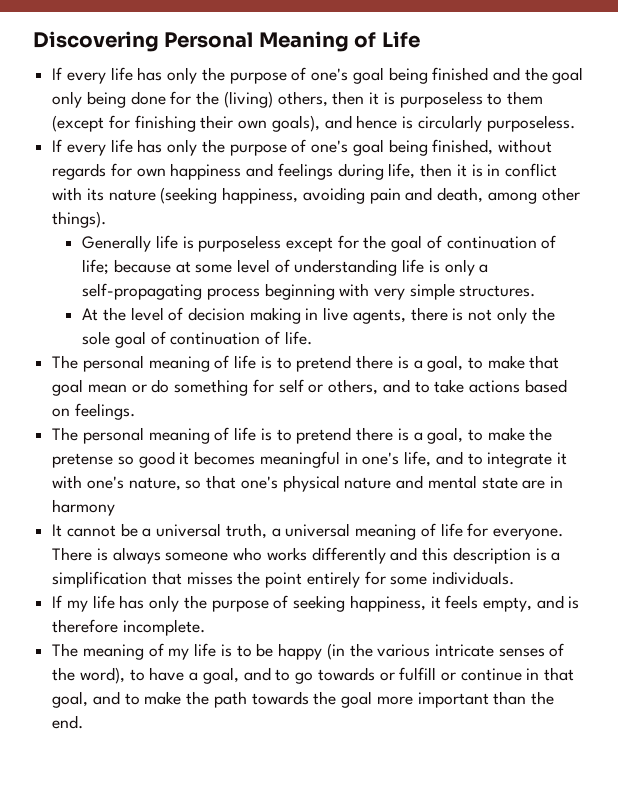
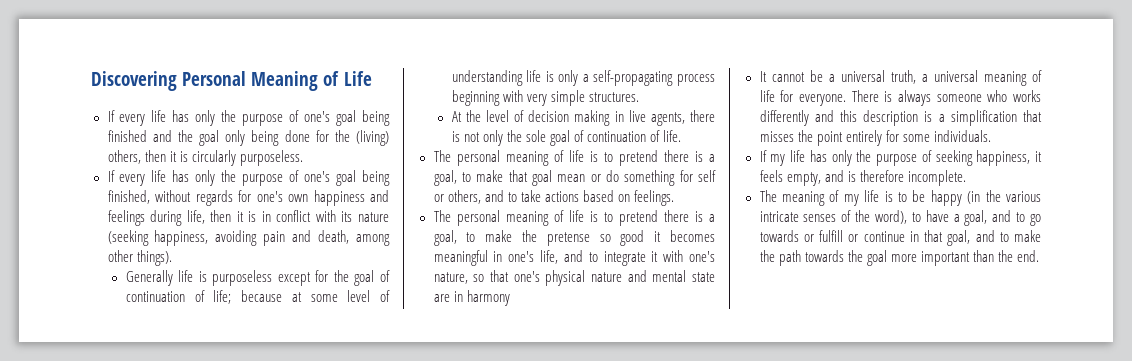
[399,91,543,108] [52,115,414,132] purposeless to them (except for finishing their own goals), and hence is -> (188, 156) none
(132, 170) none -> [256,191,283,202] one's

